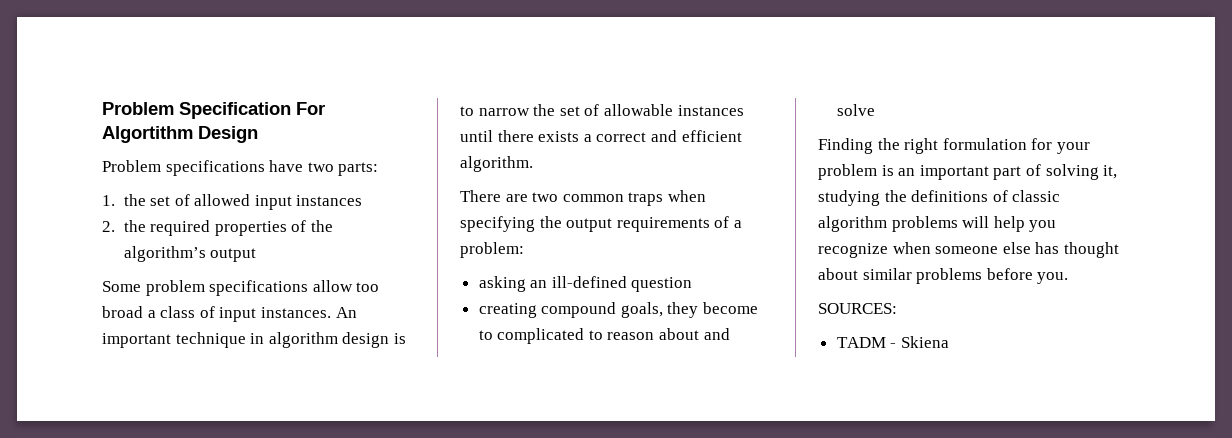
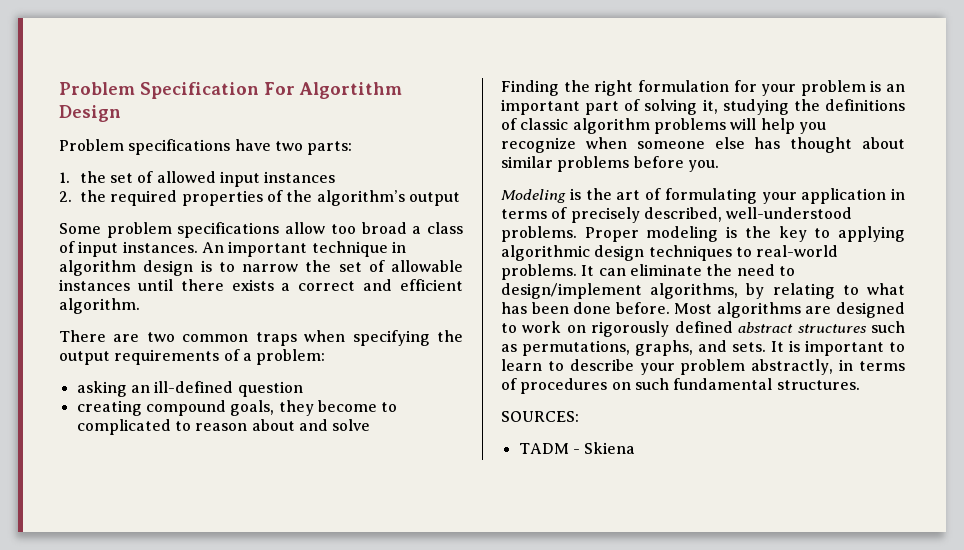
(1069, 278) none -> [501,188,905,204] [501,207,853,223] [501,226,905,242] [501,245,839,261] [501,264,795,280] [501,283,905,299] [501,302,905,318] [501,321,905,337] [501,340,905,356] [501,359,905,375] [501,378,860,394] // Modeling is the art of formulating your application in terms of precisely described, well-understood problems. Proper modeling is the key to applying algorithmic design techniques to real-world problems. It can eliminate the need to design/implement algorithms, by relating to what has been done before. Most algorithms are designed to work on rigorously defined abstract structures such as permutations, graphs, and sets. It is important to learn to describe your problem abstractly, in terms of procedures on such fundamental structures.

